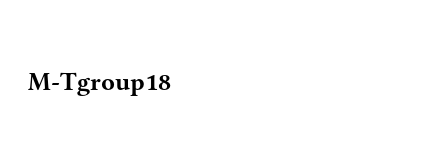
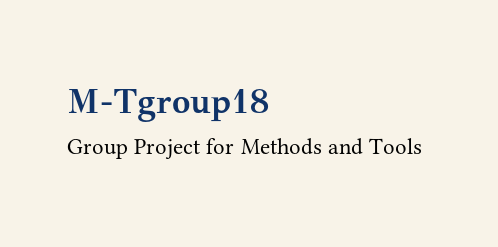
(171, 84) none -> [67,138,423,160] // Group Project for Methods and Tools

